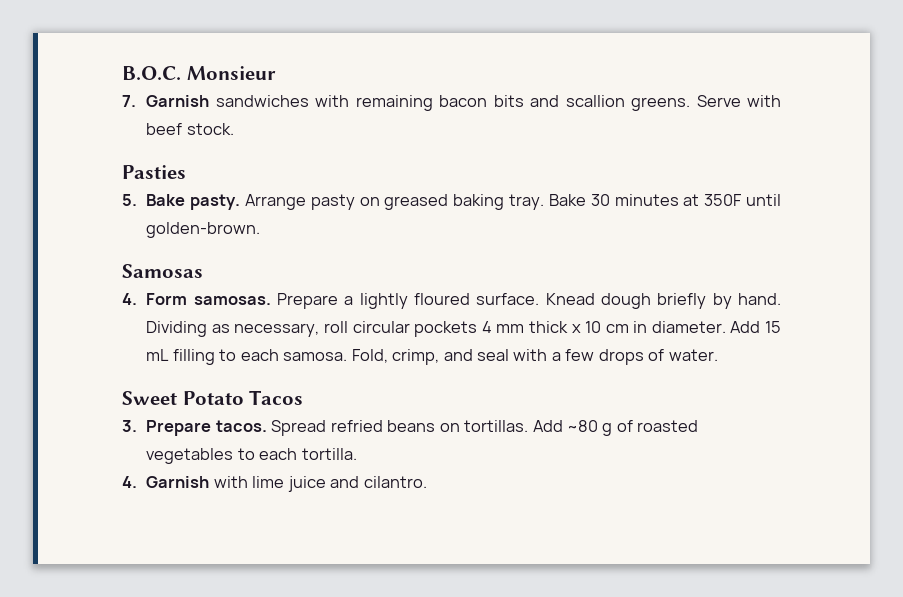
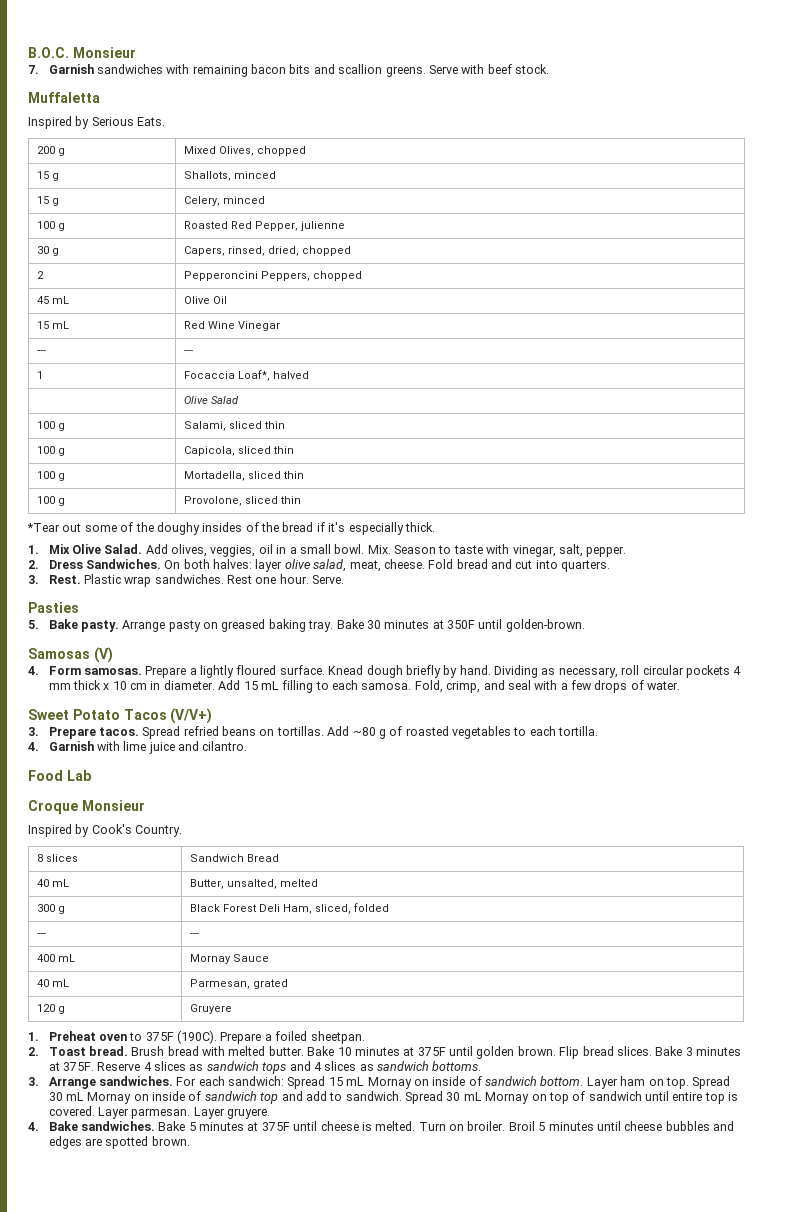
(234, 129) none -> [28,92,100,103] [28,116,166,129] [36,146,65,156] [183,146,306,156] [36,171,59,181] [183,171,276,181] [36,196,59,206] [183,196,265,206] [36,221,65,231] [183,221,345,231] [36,246,59,256] [183,246,351,256] [36,271,44,279] [183,271,362,281] [36,296,69,304] [183,296,227,304] [36,321,69,329] [183,321,280,331] [36,350,46,354] [183,350,193,354] [36,371,43,379] [183,370,309,381] [183,396,239,404] [36,421,65,431] [183,421,285,431] [36,446,65,456] [183,446,294,456] [36,471,65,481] [183,471,304,481] [36,496,65,506] [183,496,301,506] [27,522,435,535] [28,544,627,557] [28,559,611,572] [28,574,345,587] // Muffaletta // Inspired by Serious Eats. // 200 g | Mixed Olives, chopped // 15 g | Shallots, minced // 15 g | Celery, minced // 100 g | Roasted Red Pepper, julienne // 30 g | Capers, rinsed, dried, chopped // 2 | Pepperoncini Peppers, chopped // 45 mL | Olive Oil // 15 mL | Red Wine Vinegar // --- | --- // 1 | Focaccia Loaf*, halved // | Olive Salad // 100 g | Salami, sliced thin // 100 g | Capicola, sliced thin // 100 g | Mortadella, sliced thin // 100 g | Provolone, sliced thin // *Tear out some of the doughy insides of the bread if it's especially thick. // 1. Mix Olive Salad. Add olives, veggies, oil in a small bowl. Mix. Season to taste with vinegar, salt, pepper. // 2. Dress Sandwiches. On both halves: layer olive salad, meat, cheese. Fold bread and cut into quarters. // 3. Rest. Plastic wrap sandwiches. Rest one hour. Serve.
(203, 271) none -> [93,647,113,663] (V)
(304, 397) none -> [170,708,213,724] (V/V+)
(427, 482) none -> [28,770,92,781] [28,800,145,814] [28,824,183,837] [36,854,78,862] [189,854,279,862] [36,879,69,887] [189,879,318,889] [36,904,65,914] [189,903,389,914] [36,933,46,937] [189,933,199,937] [36,954,75,962] [189,954,269,964] [36,979,69,987] [189,979,288,989] [36,1004,65,1014] [189,1004,232,1014] [28,1030,365,1044] [28,1046,742,1059] [48,1061,482,1074] [28,1076,731,1089] [48,1091,739,1104] [48,1106,271,1119] [28,1121,735,1131] [48,1136,190,1149] // Food Lab // Croque Monsieur // Inspired by Cook's Country. // 8 slices | Sandwich Bread // 40 mL | Butter, unsalted, melted // 300 g | Black Forest Deli Ham, sliced, folded // --- | --- // 400 mL | Mornay Sauce // 40 mL | Parmesan, grated // 120 g | Gruyere // 1. Preheat oven to 375F (190C). Prepare a foiled sheetpan. // 2. Toast bread. Brush bread with melted butter. Bake 10 minutes at 375F until golden brown. Flip bread slices. Bake 3 minutes at 375F. Reserve 4 slices as sandwich tops and 4 slices as sandwich bottoms. // 3. Arrange sandwiches. For each sandwich: Spread 15 mL Mornay on inside of sandwich bottom. Layer ham on top. Spread 30 mL Mornay on inside of sandwich top and add to sandwich. Spread 30 mL Mornay on top of sandwich until entire top is covered. Layer parmesan. Layer gruyere. // 4. Bake sandwiches. Bake 5 minutes at 375F until cheese is melted. Turn on broiler. Broil 5 minutes until cheese bubbles and edges are spotted brown.

